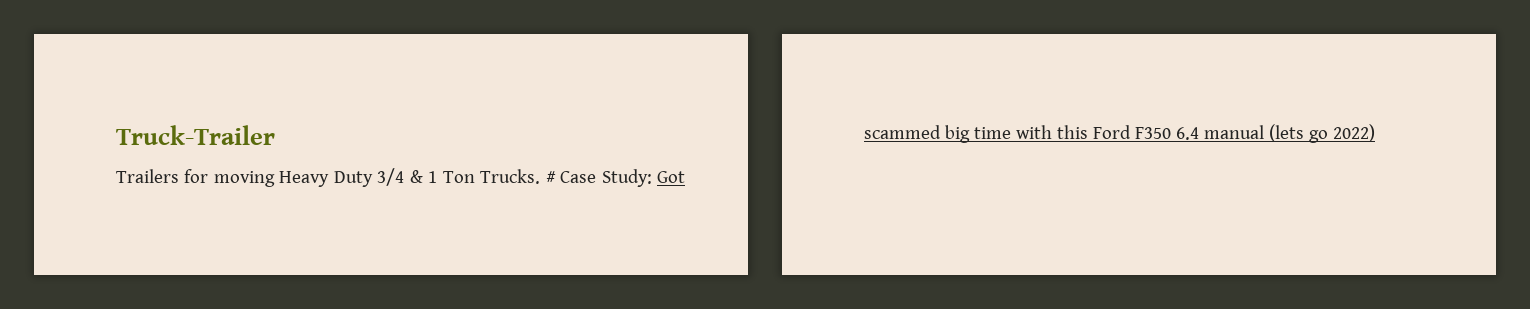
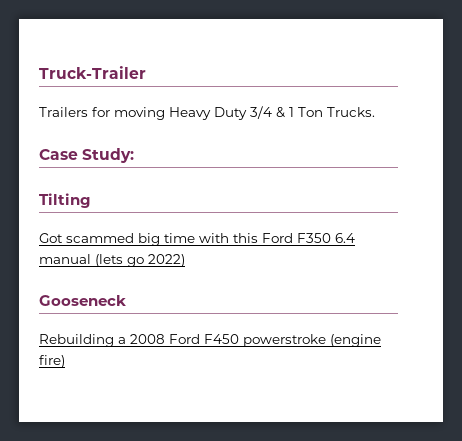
[545,171,556,183] # -> (375, 112) //
(652, 178) none -> [39,193,91,208] // Tilting //
(1375, 133) none -> [39,295,126,306] [39,334,381,347] [39,355,65,368] // Gooseneck // Rebuilding a 2008 Ford F450 powerstroke (engine fire)

